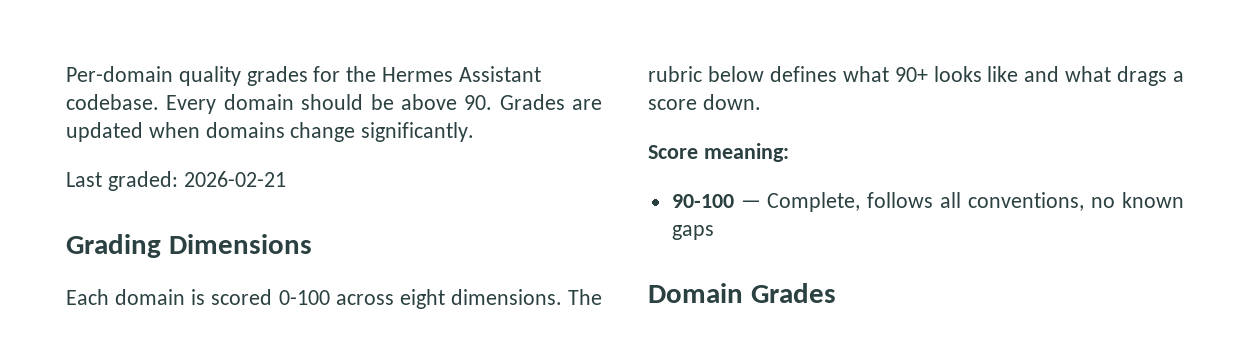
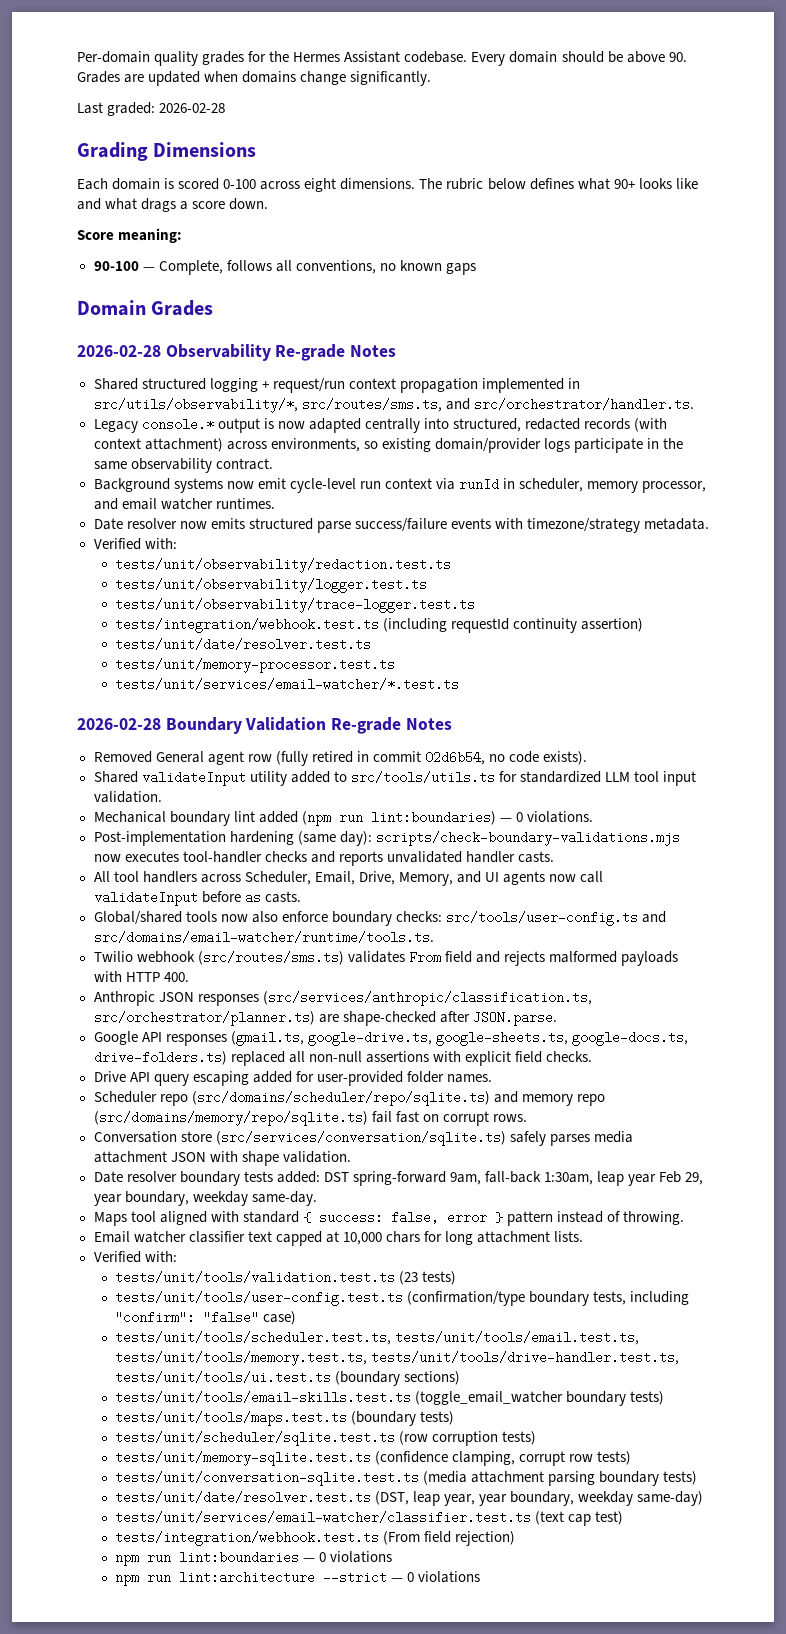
[183,171,286,187] 2026-02-21 -> [159,103,226,113] 2026-02-28
(836, 293) none -> [77,344,397,361] [93,378,580,393] [93,398,694,413] [93,418,668,433] [93,438,683,453] [93,458,273,473] [93,478,707,493] [93,498,275,510] [93,518,709,533] [93,538,177,550] [115,558,452,573] [115,578,428,593] [115,598,476,613] [115,618,644,633] [115,638,372,651] [115,658,396,673] [115,678,460,691] [77,717,452,734] [93,751,588,766] [93,771,696,786] [93,791,162,803] [93,811,593,826] [93,831,680,846] [93,851,554,866] [93,871,604,886] [93,891,301,906] [93,911,666,926] [93,931,434,944] [93,951,678,966] [93,971,189,982] [93,991,592,1006] [93,1011,557,1026] [93,1031,688,1046] [93,1051,592,1066] [93,1071,492,1086] [93,1091,605,1106] [93,1111,527,1126] [93,1131,633,1146] [93,1151,351,1166] [93,1171,704,1186] [93,1191,317,1206] [93,1211,684,1226] [93,1231,584,1246] [93,1251,177,1263] [115,1271,457,1285] [115,1291,690,1306] [115,1311,297,1325] [115,1331,640,1345] [115,1351,680,1366] [115,1371,461,1386] [115,1391,665,1406] [115,1411,455,1426] [115,1431,537,1446] [115,1451,632,1466] [115,1471,698,1486] [115,1491,704,1506] [115,1511,624,1526] [115,1531,516,1546] [115,1551,393,1566] [115,1571,481,1586] // 2026-02-28 Observability Re-grade Notes // Shared structured logging + request/run context propagation implemented in src/utils/observability/*, src/routes/sms.ts, and src/orchestrator/handler.ts. // Legacy console.* output is now adapted centrally into structured, redacted records (with context attachment) across environments, so existing domain/provider logs participate in the same observability contract. // Background systems now emit cycle-level run context via runId in scheduler, memory processor, and email watcher runtimes. // Date resolver now emits structured parse success/failure events with timezone/strategy metadata. // Verified with: // tests/unit/observability/redaction.test.ts // tests/unit/observability/logger.test.ts // tests/unit/observability/trace-logger.test.ts // tests/integration/webhook.test.ts (including requestId continuity assertion) // tests/unit/date/resolver.test.ts // tests/unit/memory-processor.test.ts // tests/unit/services/email-watcher/*.test.ts // 2026-02-28 Boundary Validation Re-grade Notes // Removed General agent row (fully retired in commit 02d6b54, no code exists). // Shared validateInput utility added to src/tools/utils.ts for standardized LLM tool input validation. // Mechanical boundary lint added (npm run lint:boundaries) — 0 violations. // Post-implementation hardening (same day): scripts/check-boundary-validations.mjs now executes tool-handler checks and reports unvalidated handler casts. // All tool handlers across Scheduler, Email, Drive, Memory, and UI agents now call validateInput before as casts. // Global/shared tools now also enforce boundary checks: src/tools/user-config.ts and src/domains/email-watcher/runtime/tools.ts. // Twilio webhook (src/routes/sms.ts) validates From field and rejects malformed payloads with HTTP 400. // Anthropic JSON responses (src/services/anthropic/classification.ts, src/orchestrator/planner.ts) are shape-checked after JSON.parse. // Google API responses (gmail.ts, google-drive.ts, google-sheets.ts, google-docs.ts, drive-folders.ts) replaced all non-null assertions with explicit field checks. // Drive API query escaping added for user-provided folder names. // Scheduler repo (src/domains/scheduler/repo/sqlite.ts) and memory repo (src/domains/memory/repo/sqlite.ts) fail fast on corrupt rows. // Conversation store (src/services/conversation/sqlite.ts) safely parses media attachment JSON with shape validation. // Date resolver boundary tests added: DST spring-forward 9am, fall-back 1:30am, leap year Feb 29, year boundary, weekday same-day. // Maps tool aligned with standard { success: false, error } pattern instead of throwing. // Email watcher classifier text capped at 10,000 chars for long attachment lists. // Verified with: // tests/unit/tools/validation.test.ts (23 tests) // tests/unit/tools/user-config.test.ts (confirmation/type boundary tests, including "confirm": "false" case) // tests/unit/tools/scheduler.test.ts, tests/unit/tools/email.test.ts, tests/unit/tools/memory.test.ts, tests/unit/tools/drive-handler.test.ts, tests/unit/tools/ui.test.ts (boundary sections) // tests/unit/tools/email-skills.test.ts (toggle_email_watcher boundary tests) // tests/unit/tools/maps.test.ts (boundary tests) // tests/unit/scheduler/sqlite.test.ts (row corruption tests) // tests/unit/memory-sqlite.test.ts (confidence clamping, corrupt row tests) // tests/unit/conversation-sqlite.test.ts (media attachment parsing boundary tests) // tests/unit/date/resolver.test.ts (DST, leap year, year boundary, weekday same-day) // tests/unit/services/email-watcher/classifier.test.ts (text cap test) // tests/integration/webhook.test.ts (From field rejection) // npm run lint:boundaries — 0 violations // npm run lint:architecture --strict — 0 violations

